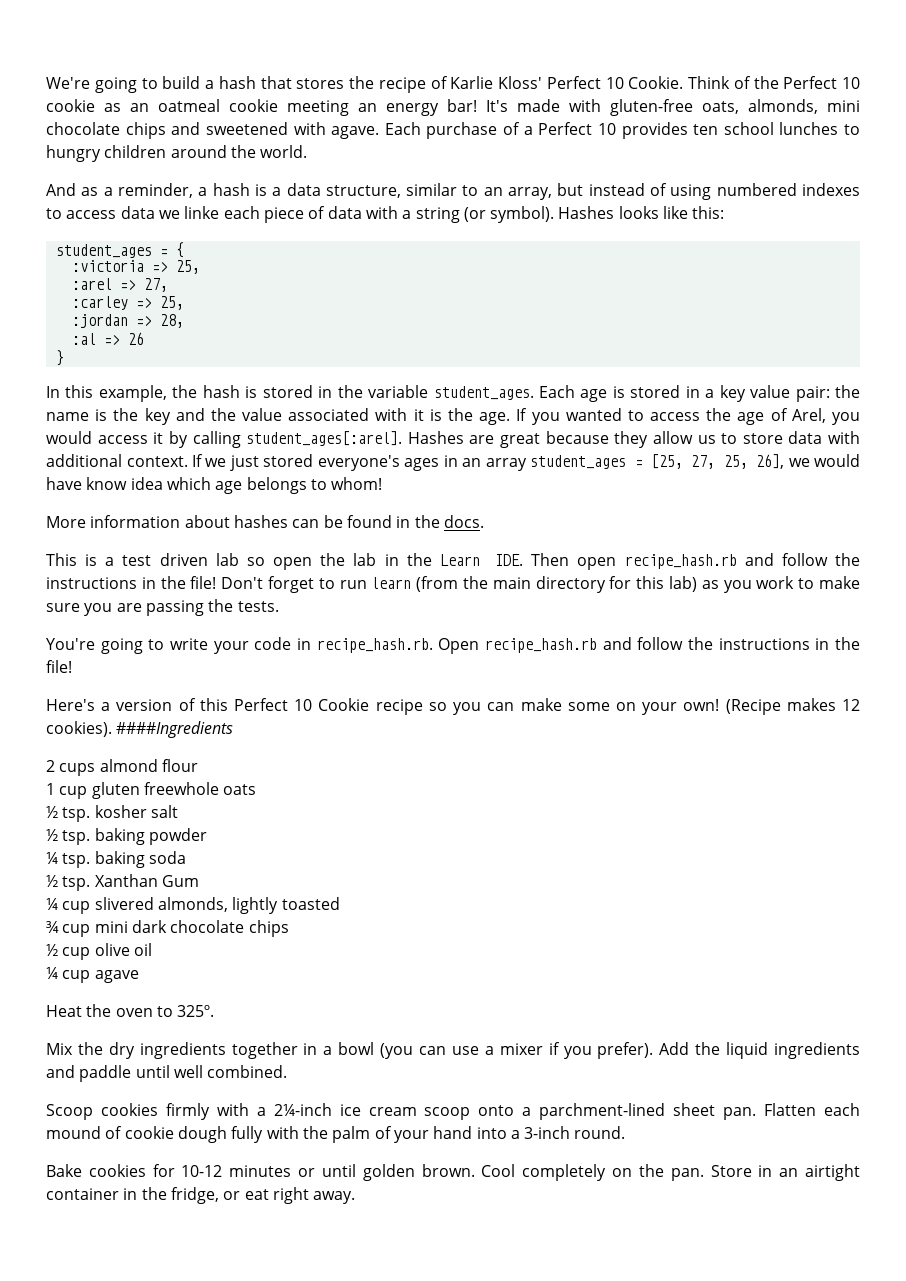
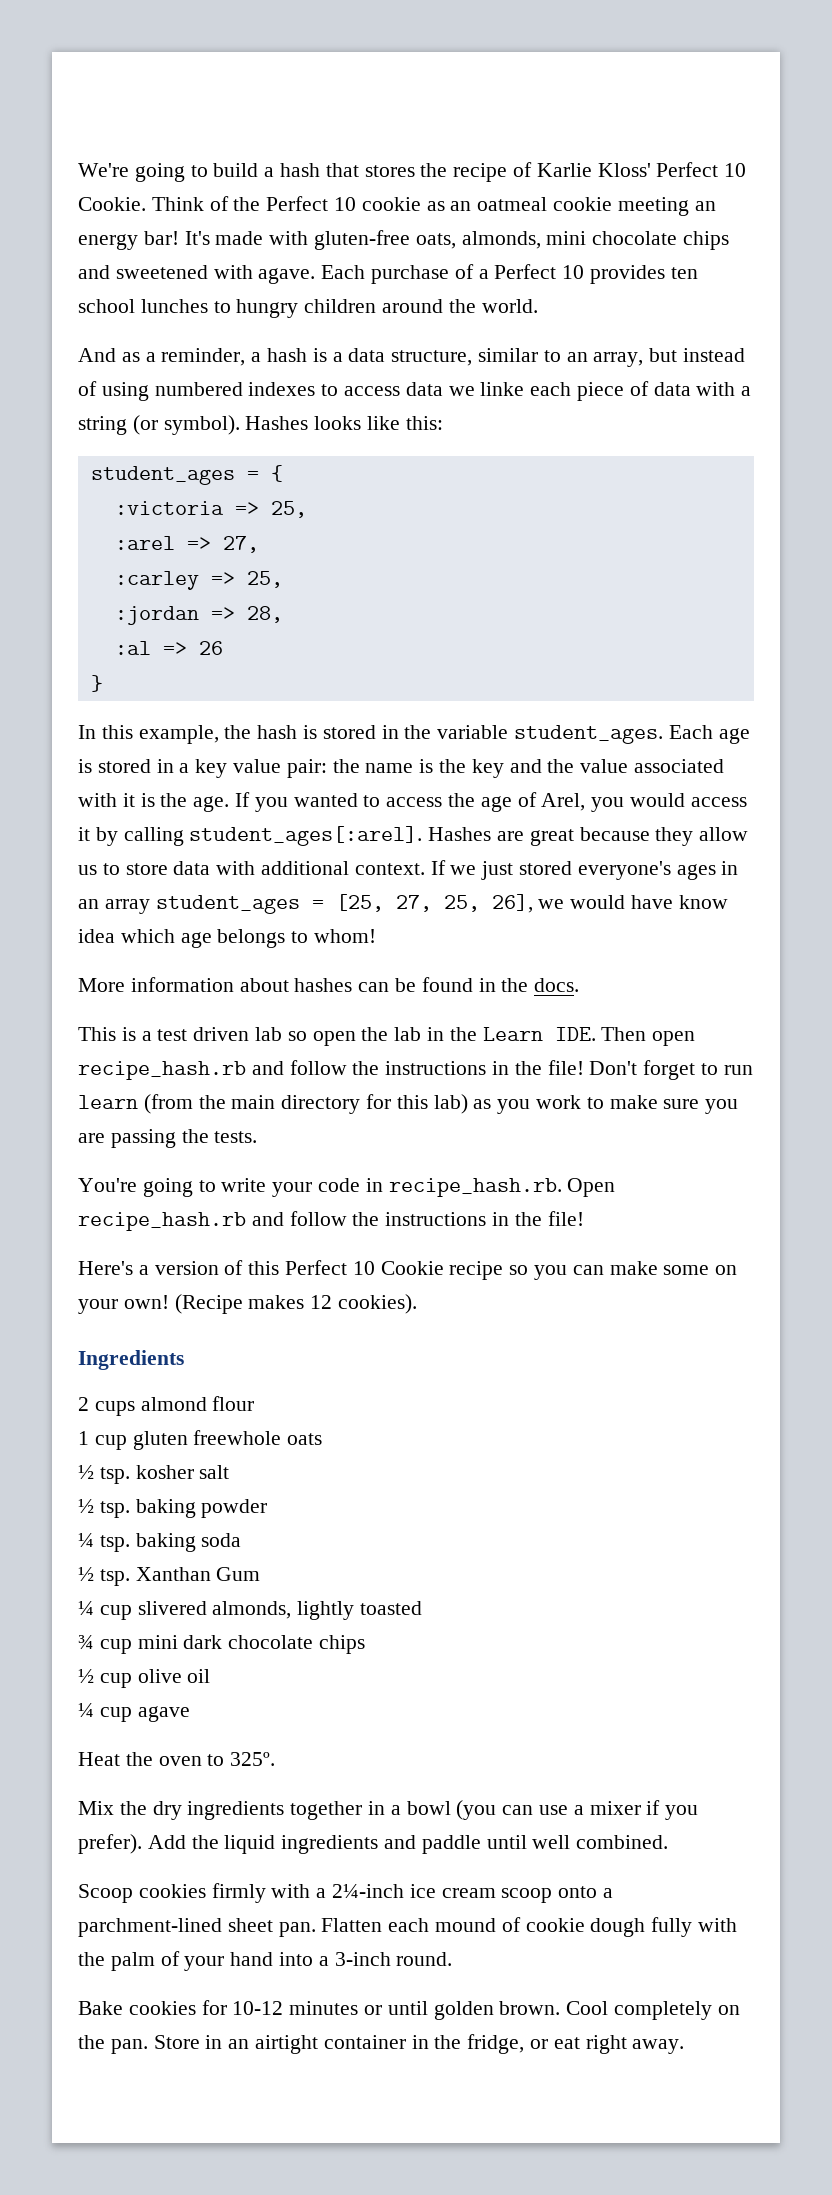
[116,721,234,738] ####Ingredients -> [78,1350,184,1370] // Ingredients

